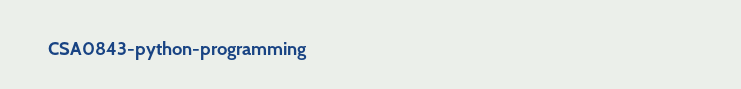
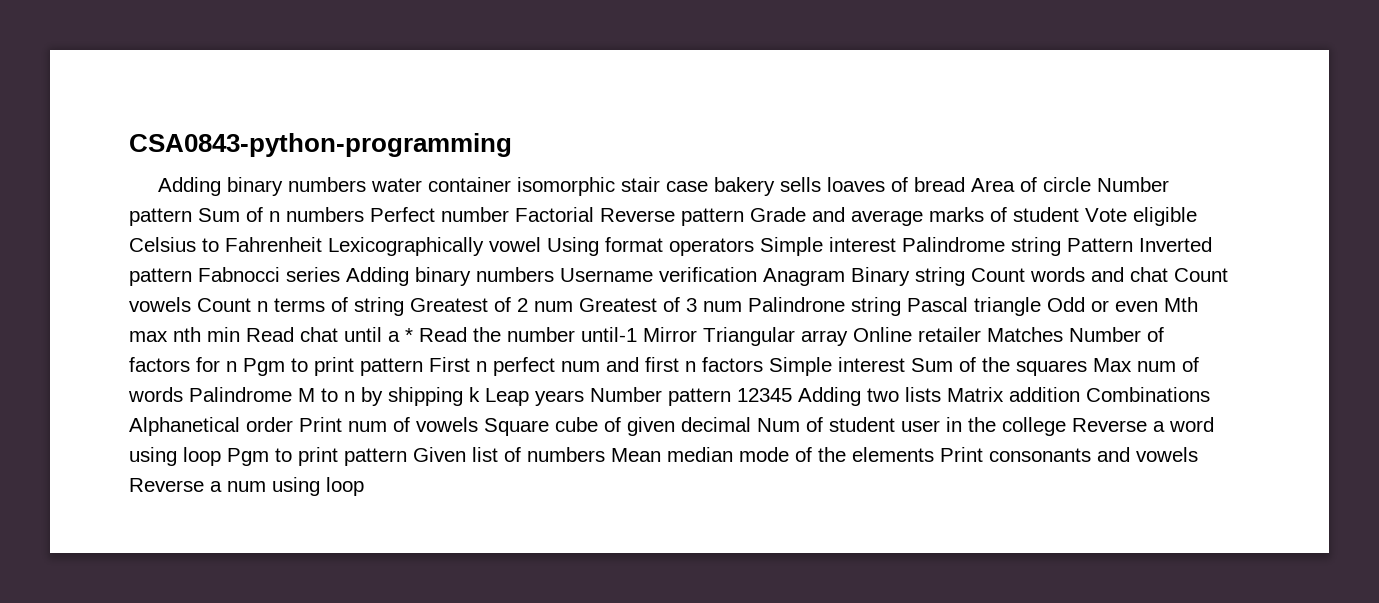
(307, 50) none -> [158,177,1170,196] [129,207,1197,226] [129,237,1212,256] [129,267,1228,286] [129,297,1198,316] [129,327,1164,346] [129,357,1199,376] [128,387,1210,406] [129,417,1214,436] [129,447,1198,466] [129,477,364,496] // Adding binary numbers water container isomorphic stair case bakery sells loaves of bread Area of circle Number pattern Sum of n numbers Perfect number Factorial Reverse pattern Grade and average marks of student Vote eligible Celsius to Fahrenheit Lexicographically vowel Using format operators Simple interest Palindrome string Pattern Inverted pattern Fabnocci series Adding binary numbers Username verification Anagram Binary string Count words and chat Count vowels Count n terms of string Greatest of 2 num Greatest of 3 num Palindrone string Pascal triangle Odd or even Mth max nth min Read chat until a * Read the number until-1 Mirror Triangular array Online retailer Matches Number of factors for n Pgm to print pattern First n perfect num and first n factors Simple interest Sum of the squares Max num of words Palindrome M to n by shipping k Leap years Number pattern 12345 Adding two lists Matrix addition Combinations Alphanetical order Print num of vowels Square cube of given decimal Num of student user in the college Reverse a word using loop Pgm to print pattern Given list of numbers Mean median mode of the elements Print consonants and vowels Reverse a num using loop

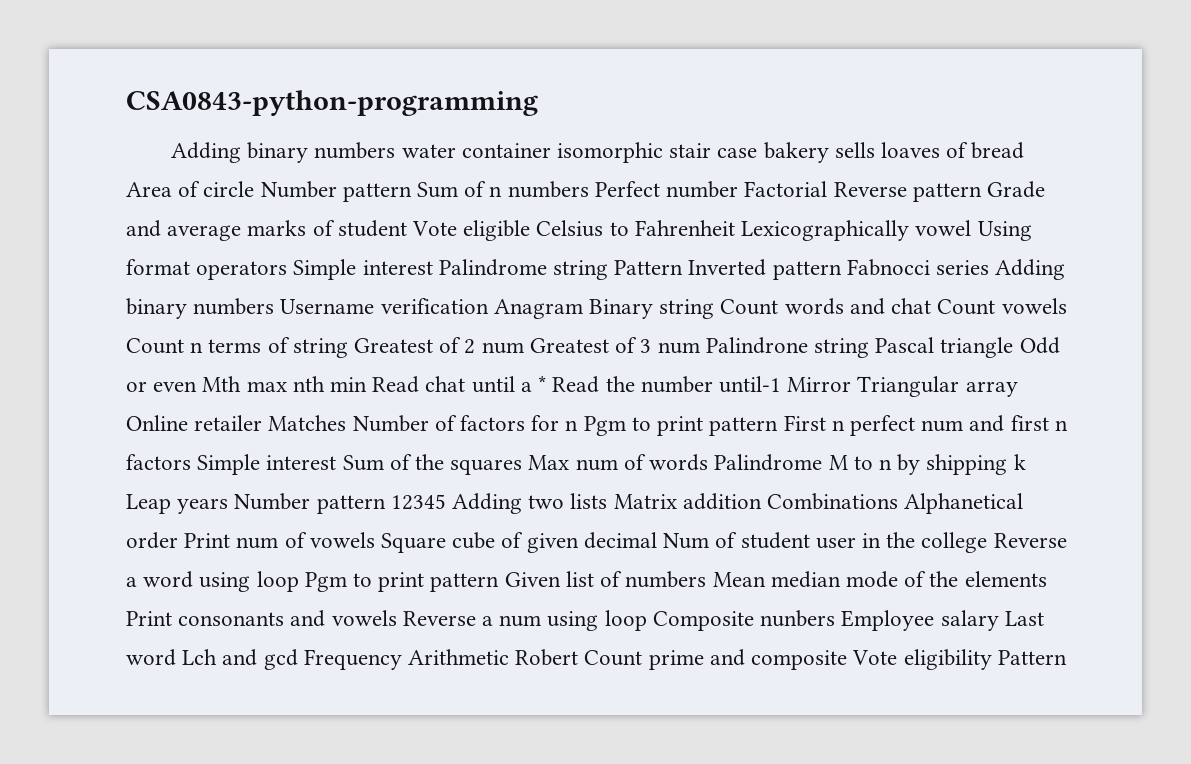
(364, 486) none -> [652,610,1044,631] [126,649,1067,670] Composite nunbers Employee salary Last word Lch and gcd Frequency Arithmetic Robert Count prime and composite Vote eligibility Pattern

